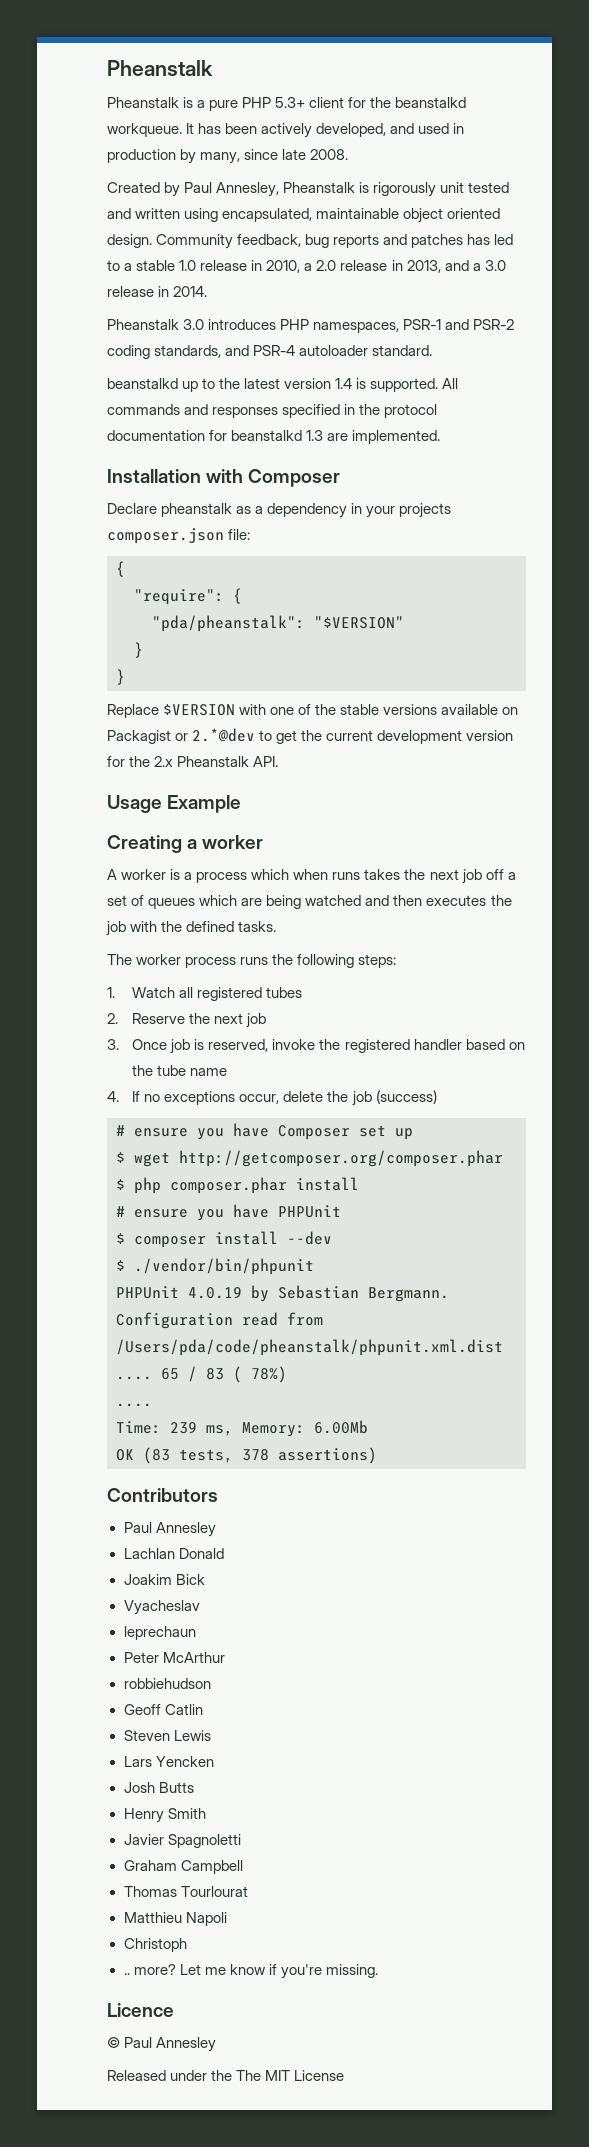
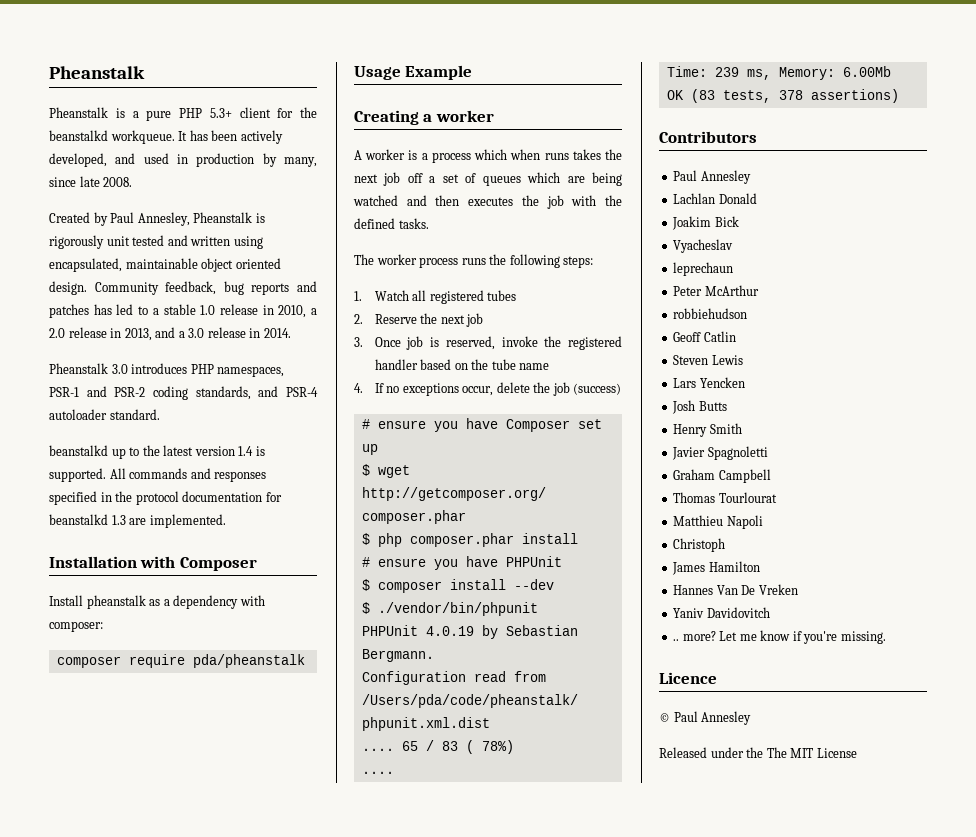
[107,503,157,514] Declare -> [49,595,83,606] Install
[351,503,452,518] [107,528,251,544] [116,561,125,577] [134,588,242,605] [152,615,404,632] [134,642,143,658] [116,669,125,685] [107,704,519,718] [107,728,514,744] [107,756,279,767] in your projects composer.json file: // { // "require": { // "pda/pheanstalk": "$VERSION" // } // } // Replace $VERSION with one of the stable versions available on Packagist or 2.*@dev to get the current development version for the 2.x Pheanstalk API. -> [239,595,265,606] [49,621,103,632] [56,654,305,668] with composer: // composer require pda/pheanstalk
(187, 1945) none -> [672,561,760,575] [673,584,798,595] [673,607,770,618] // James Hamilton // Hannes Van De Vreken // Yaniv Davidovitch

